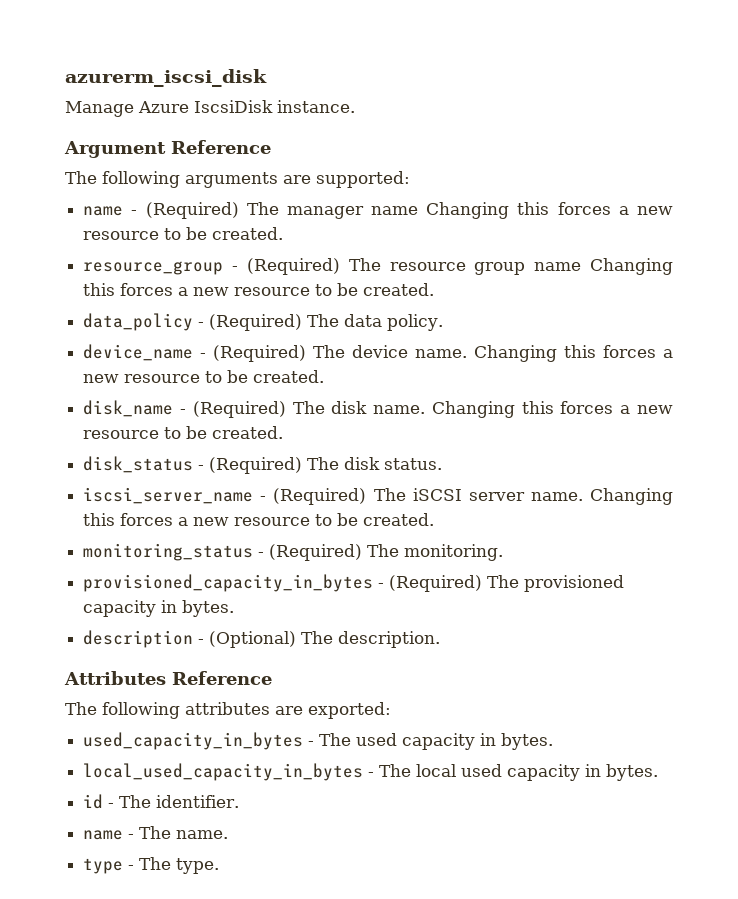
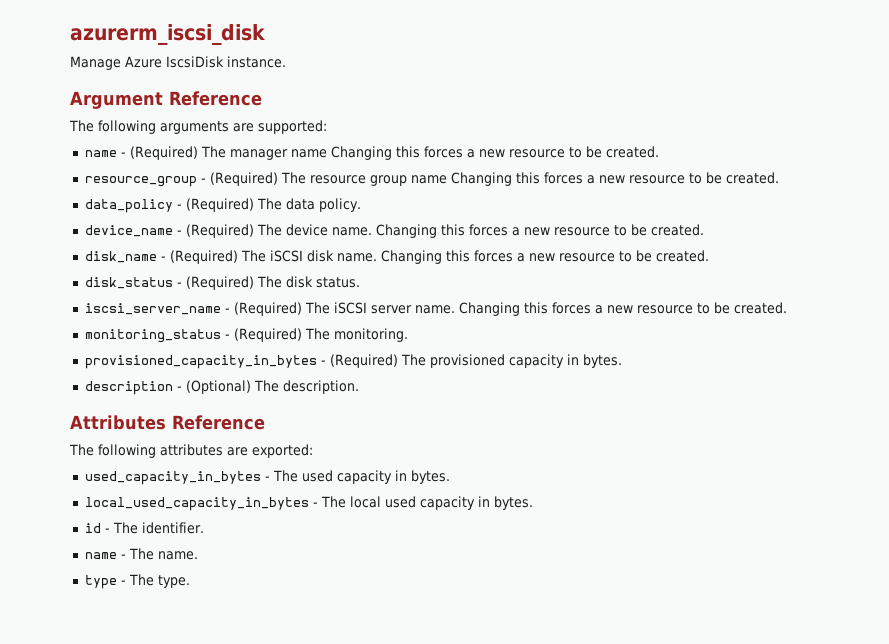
(325, 407) none -> [269,250,303,262] iSCSI

